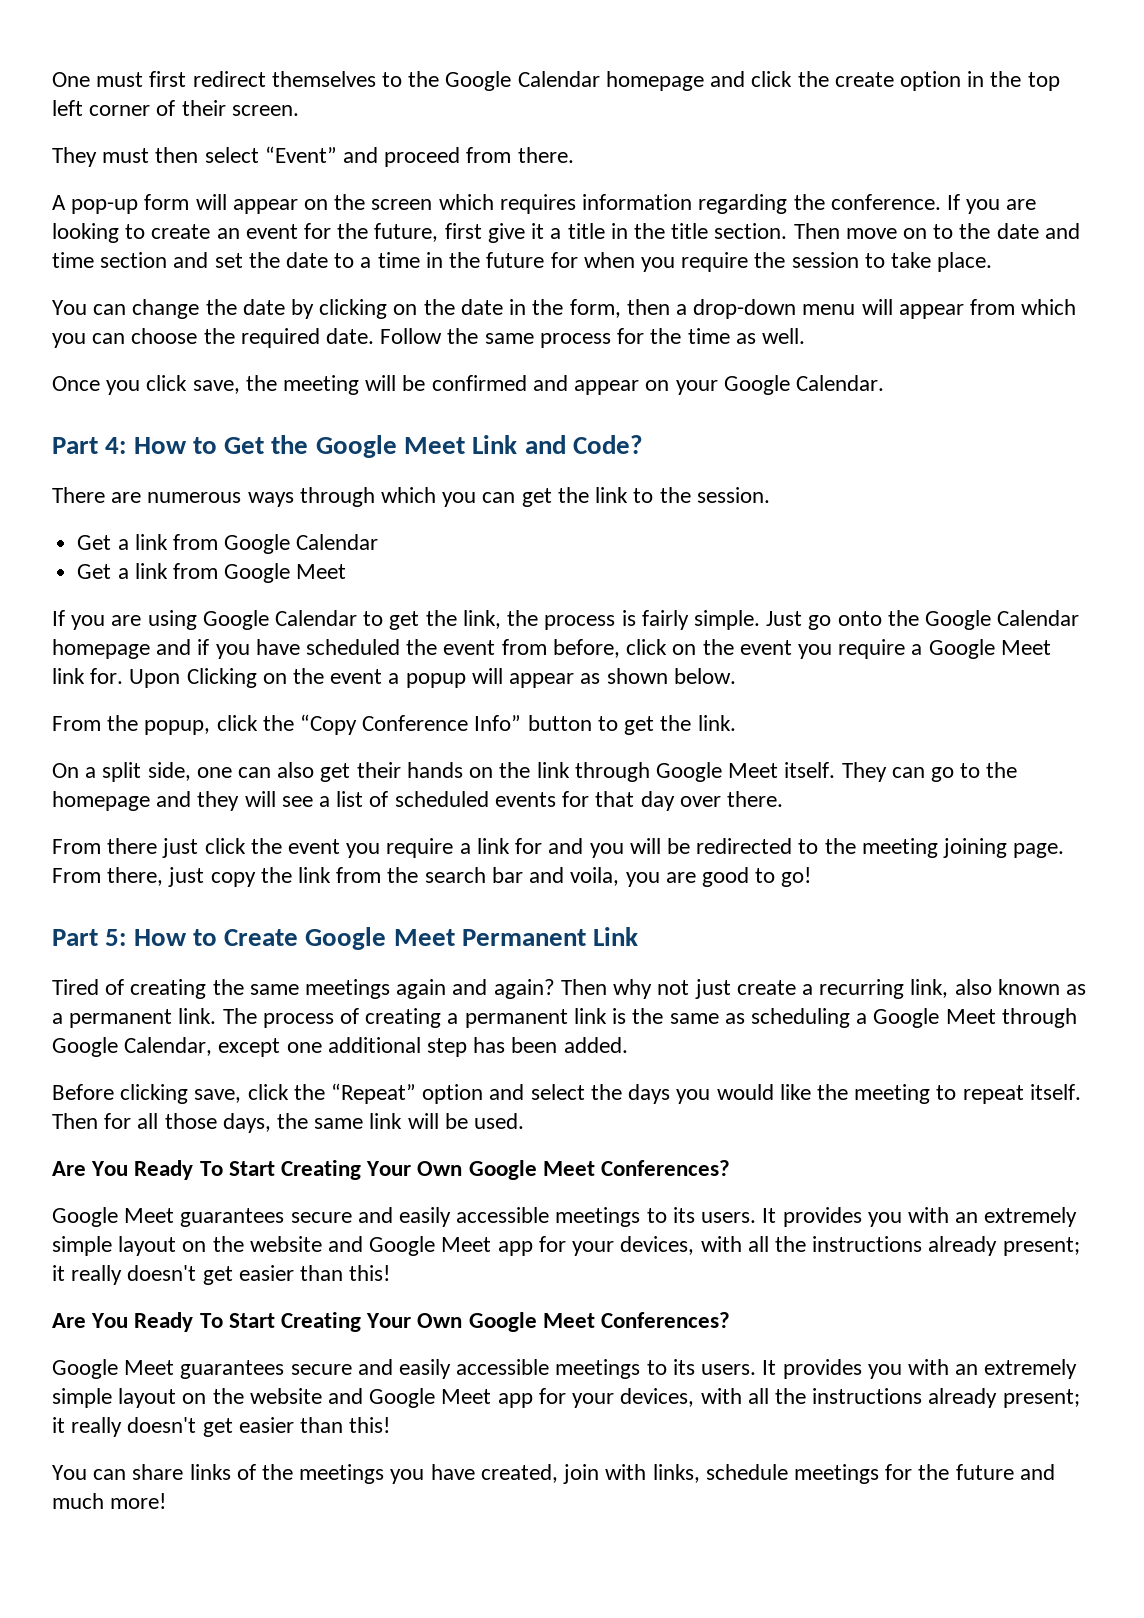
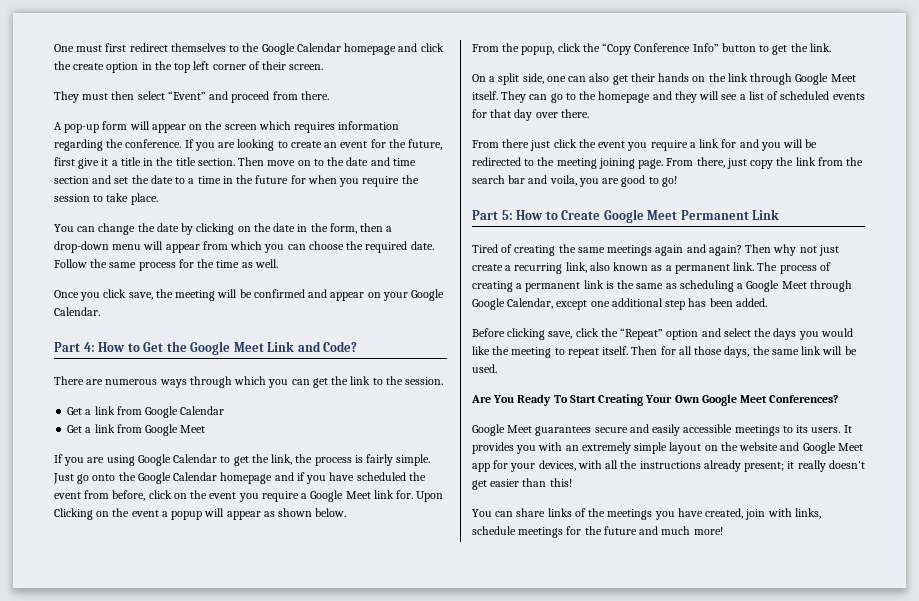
[52,1312,731,1332] [52,1359,1078,1379] [52,1388,1080,1408] [52,1417,391,1437] // Are You Ready To Start Creating Your Own Google Meet Conferences? // Google Meet guarantees secure and easily accessible meetings to its users. It provides you with an extremely simple layout on the website and Google Meet app for your devices, with all the instructions already present; it really doesn't get easier than this! -> (572, 482) none

